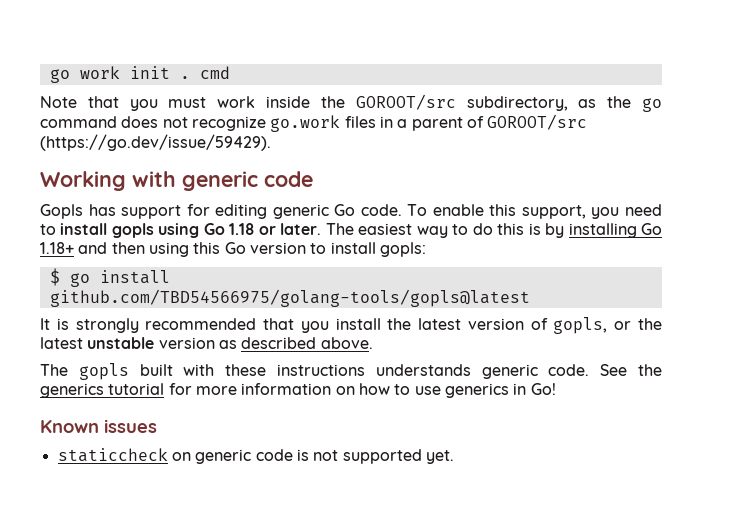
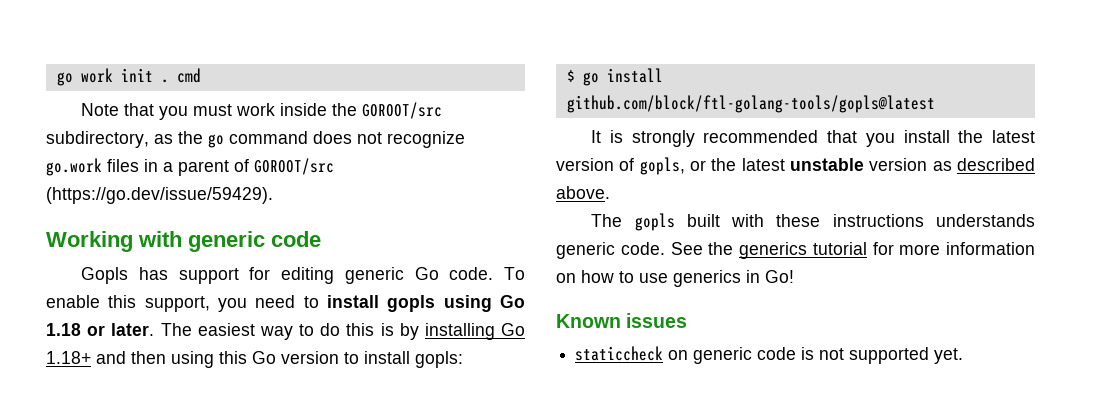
[49,289,530,307] github.com/TBD54566975/golang-tools/gopls@latest -> [566,95,935,113] github.com/block/ftl-golang-tools/gopls@latest

